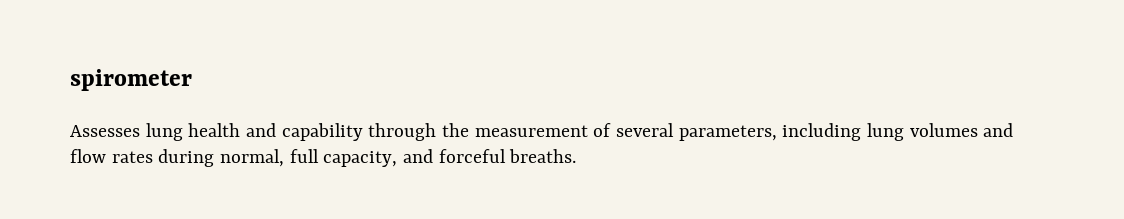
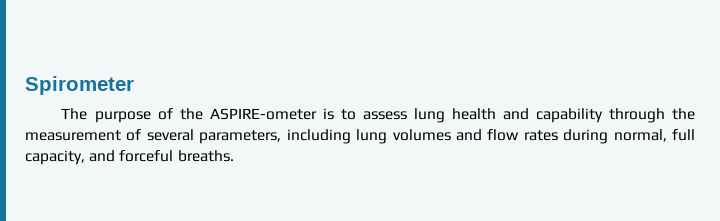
[70,69,192,91] [70,125,140,137] spirometer // Assesses -> [25,76,134,95] [61,108,407,123] Spirometer // The purpose of the ASPIRE-ometer is to assess

